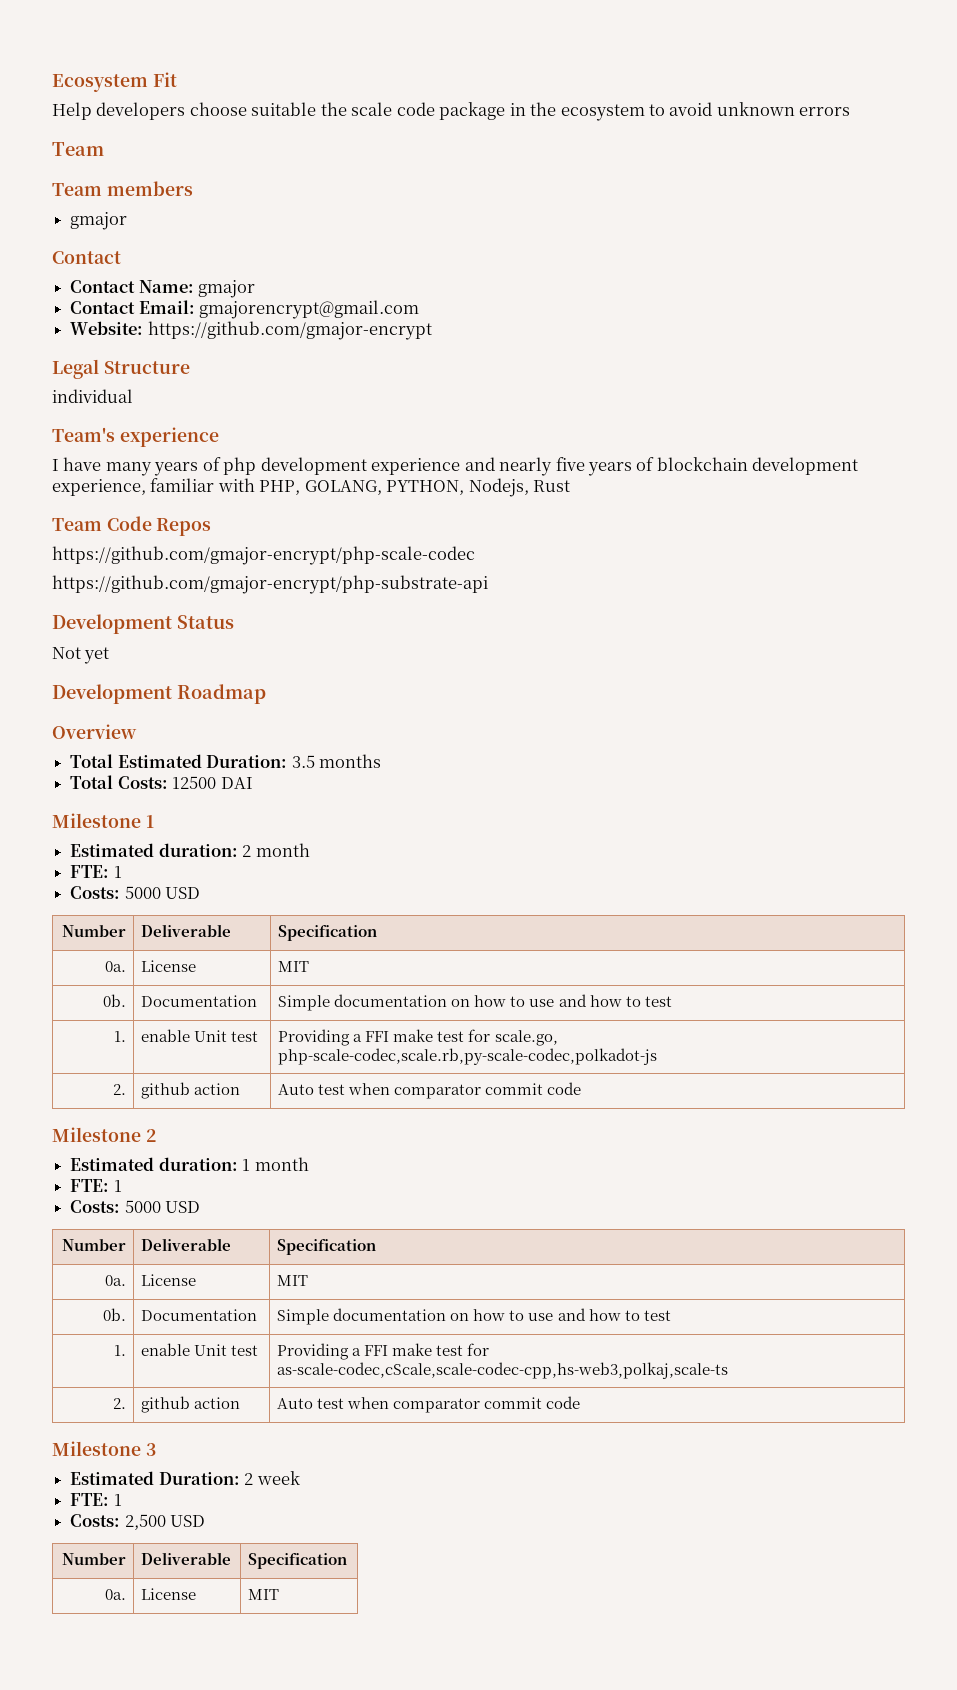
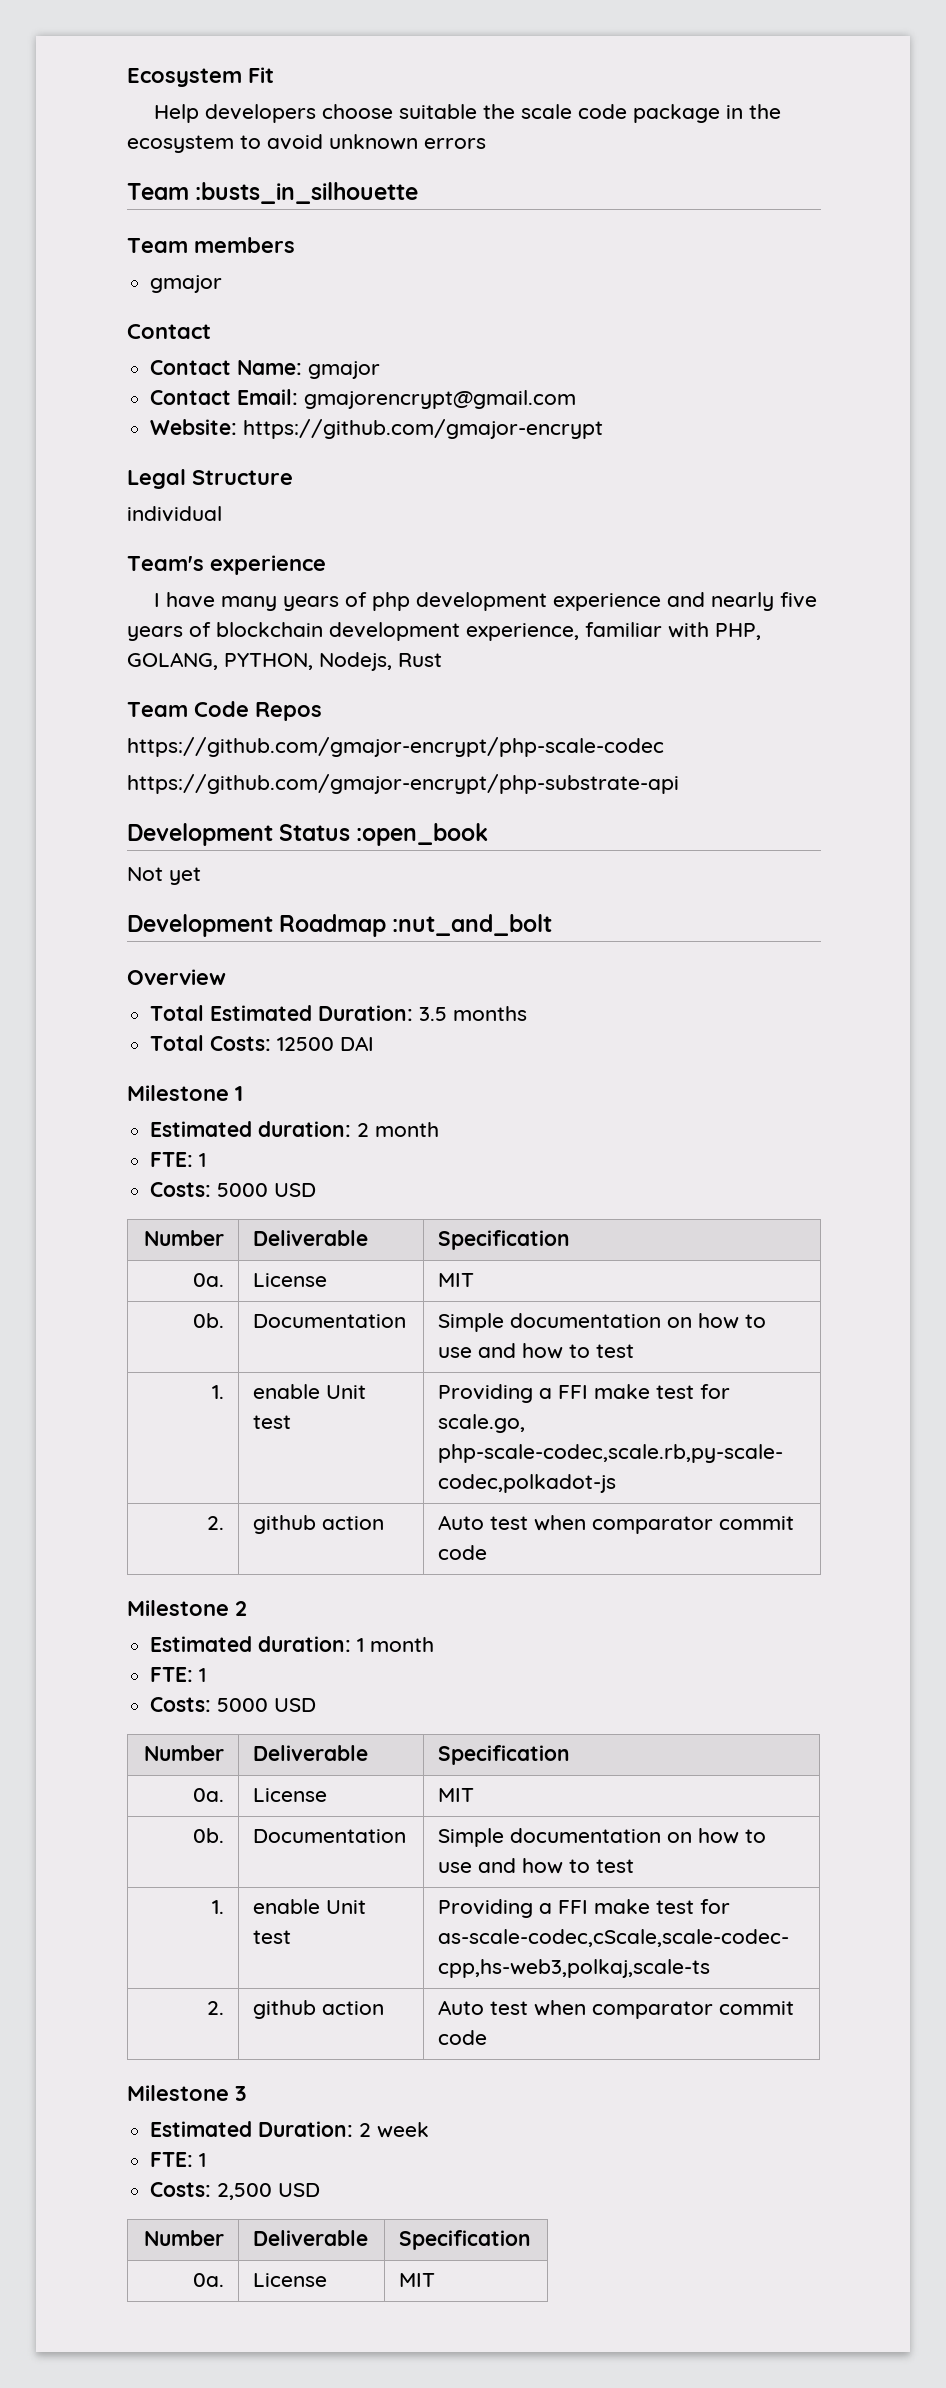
(104, 149) none -> [195,182,419,204] :busts_in_silhouette
(234, 622) none -> [356,823,489,846] :open_book
(266, 694) none -> [392,914,553,936] :nut_and_bolt

